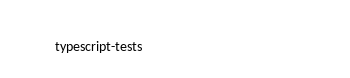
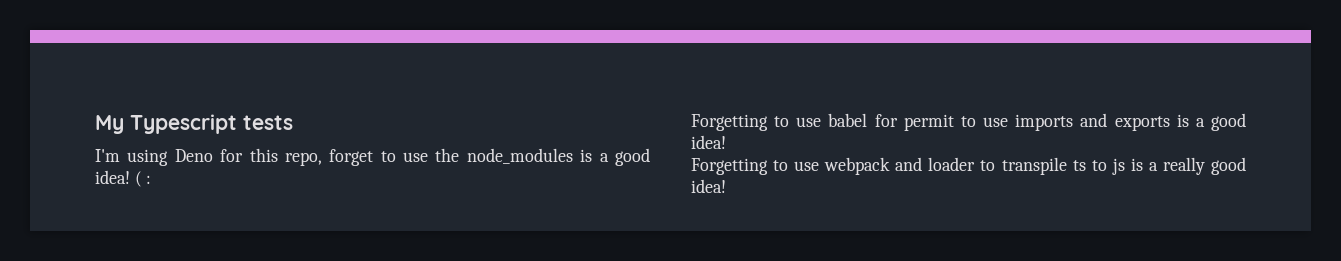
[55,41,142,53] typescript-tests -> [95,114,293,134] [95,148,651,166] [95,170,152,187] [691,113,1246,131] [691,135,726,149] [691,157,1246,175] [691,179,726,193] My Typescript tests // I'm using Deno for this repo, forget to use the node_modules is a good idea! ( : // Forgetting to use babel for permit to use imports and exports is a good idea! // Forgetting to use webpack and loader to transpile ts to js is a really good idea!

